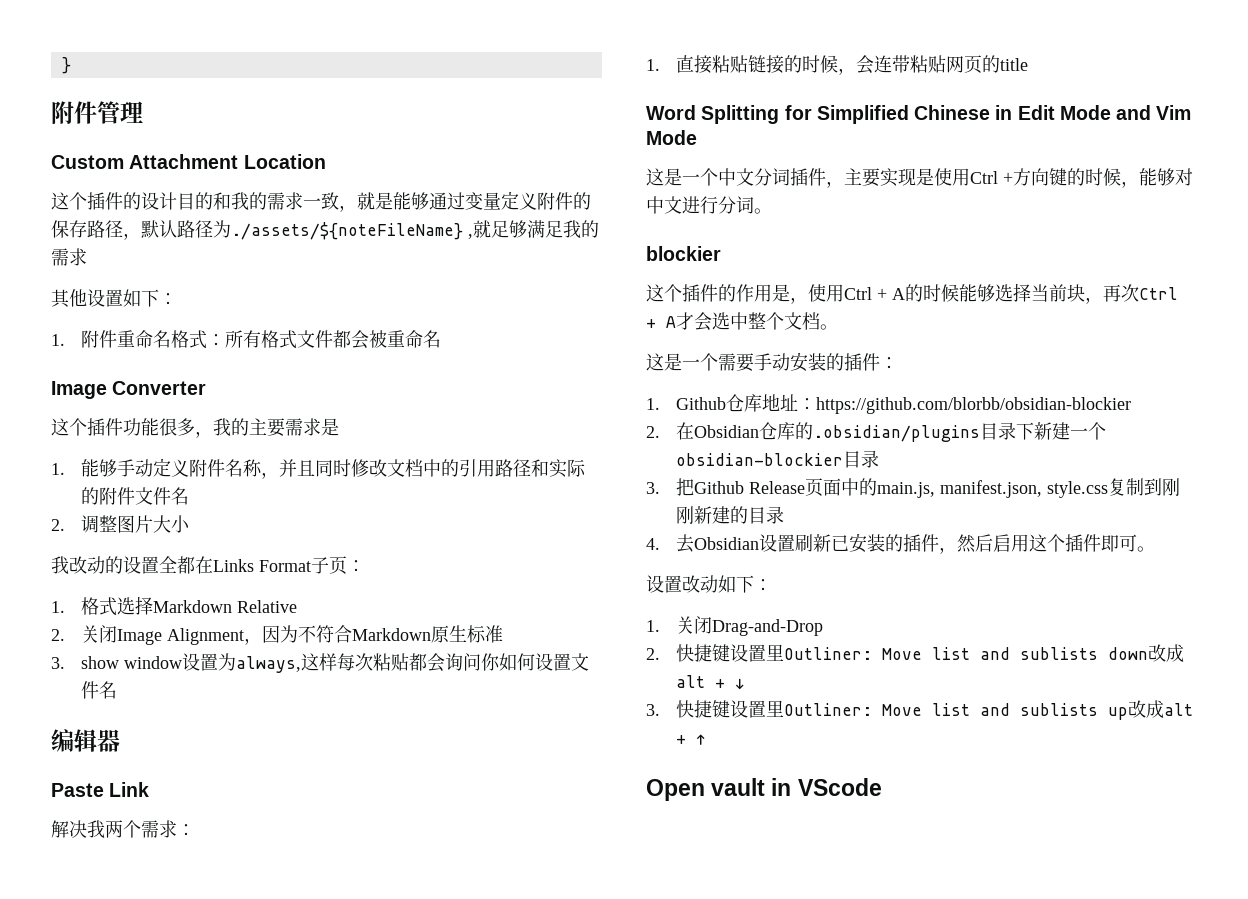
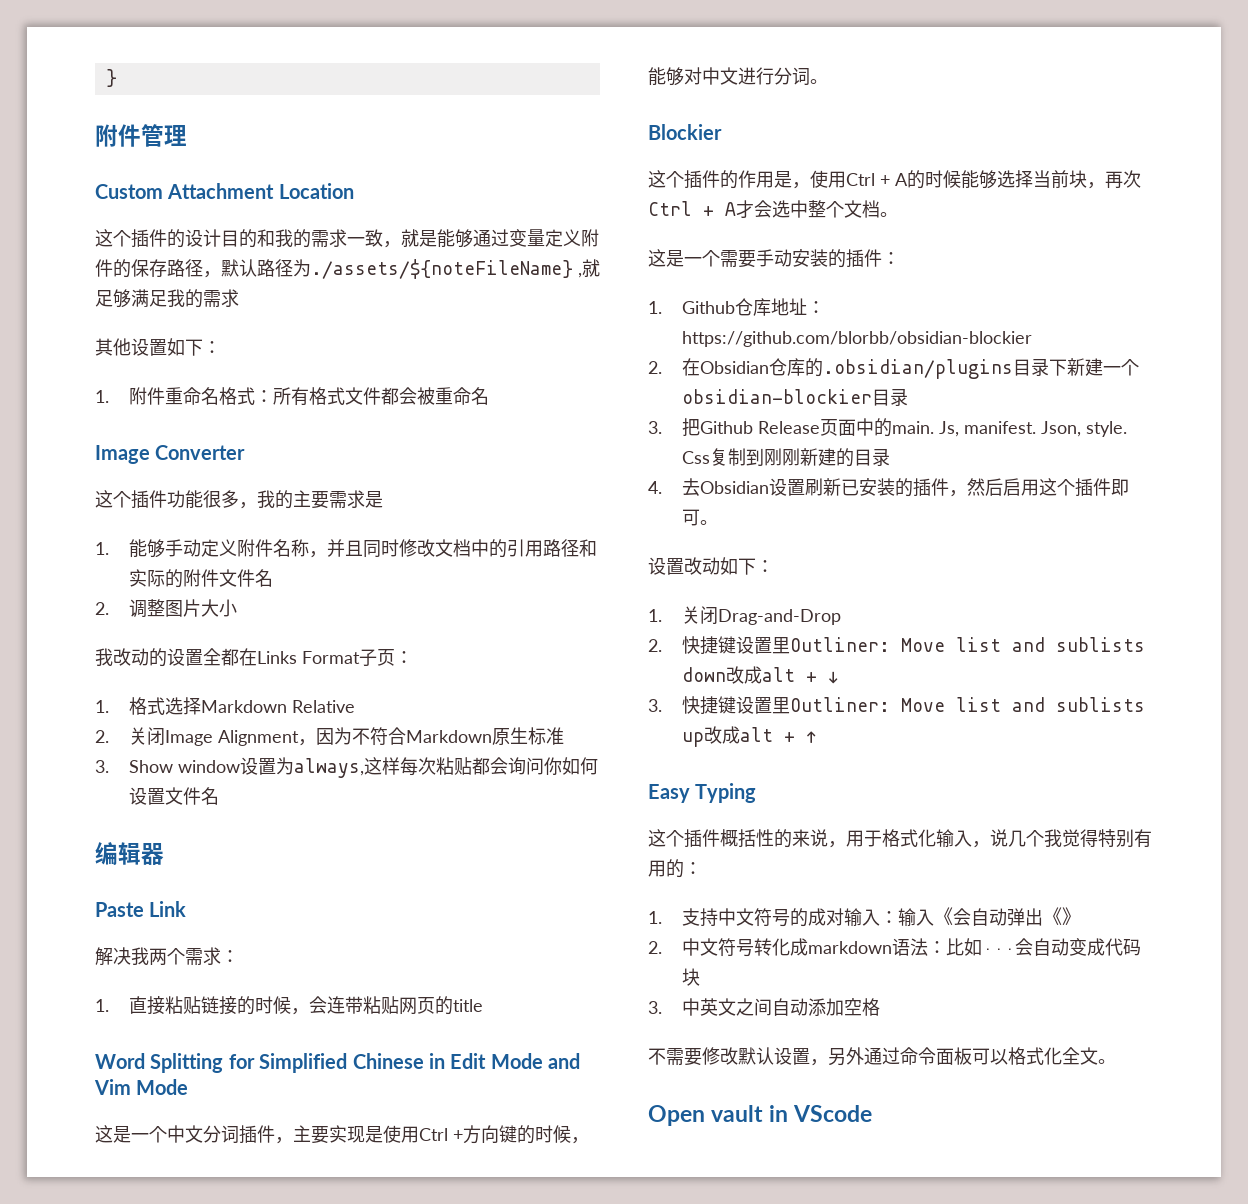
[80,656,119,669] show -> [129,760,174,773] Show
[646,246,721,261] blockier -> [648,124,722,140] Blockier
[876,480,1108,498] main.js, manifest.json, style.css -> [892,421,1128,437] [682,451,711,464] main. Js, manifest. Json, style. Css
(706, 739) none -> [648,783,757,803] [648,829,1152,848] [648,859,702,878] [648,907,1082,927] [648,938,1142,957] [682,968,701,986] [648,998,881,1016] [648,1047,1116,1066] // Easy Typing // 这个插件概括性的来说，用于格式化输入，说几个我觉得特别有用的： // 1.支持中文符号的成对输入：输入《会自动弹出《》 // 2.中文符号转化成markdown语法：比如···会自动变成代码块 // 3.中英文之间自动添加空格 // 不需要修改默认设置，另外通过命令面板可以格式化全文。

